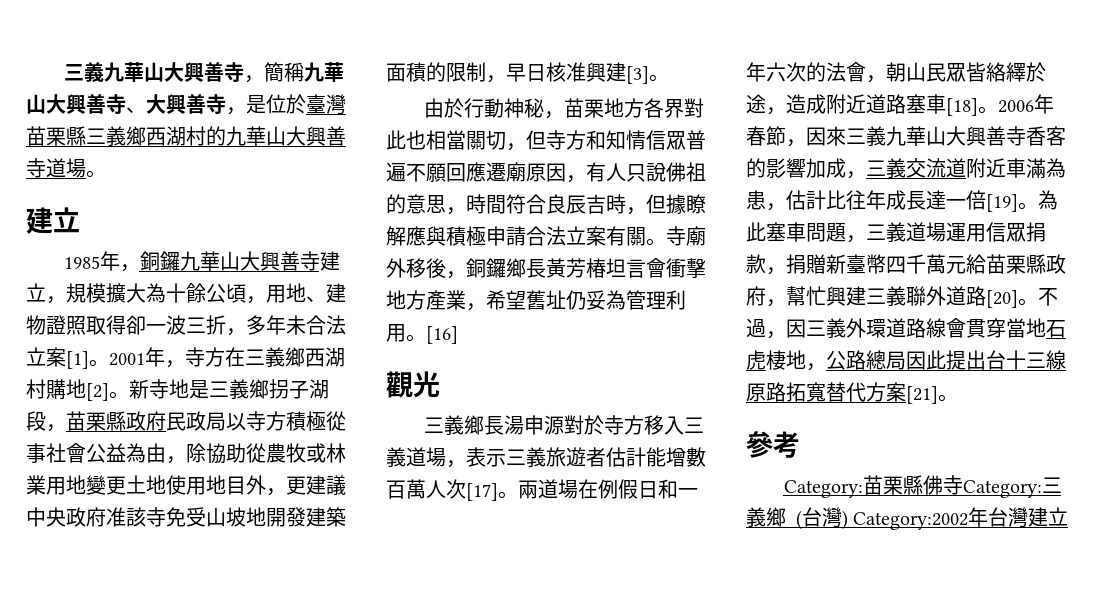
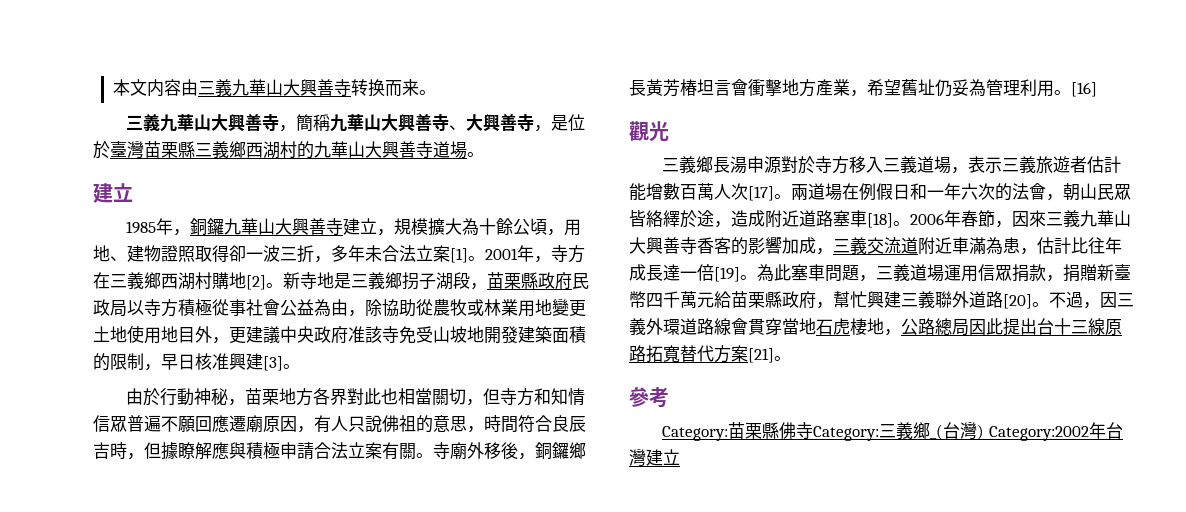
(63, 72) none -> [113,79,437,97] 本文内容由三義九華山大興善寺转换而来。 //

